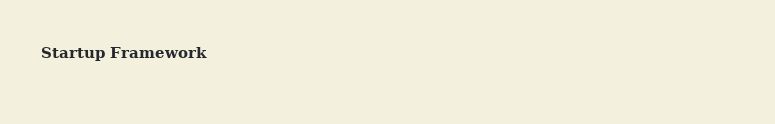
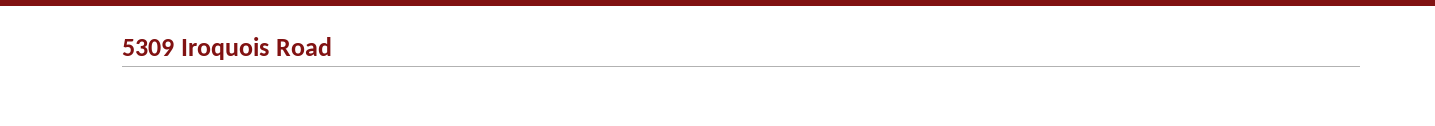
[41,47,207,61] Startup Framework -> [122,37,333,60] 5309 Iroquois Road

